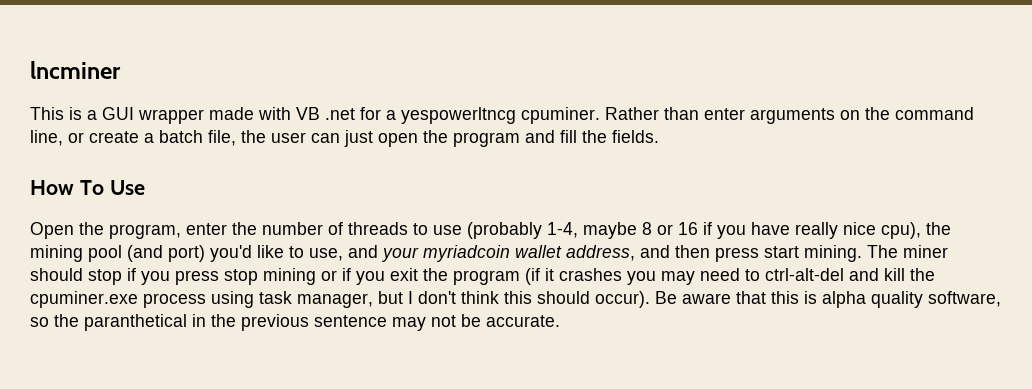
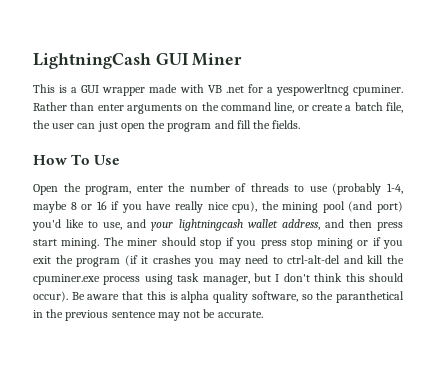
[30,61,121,79] lncminer -> [33,53,243,69] LightningCash GUI Miner
[423,245,510,262] myriadcoin -> [178,219,243,231] lightningcash

